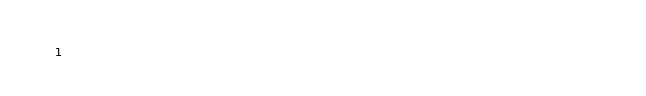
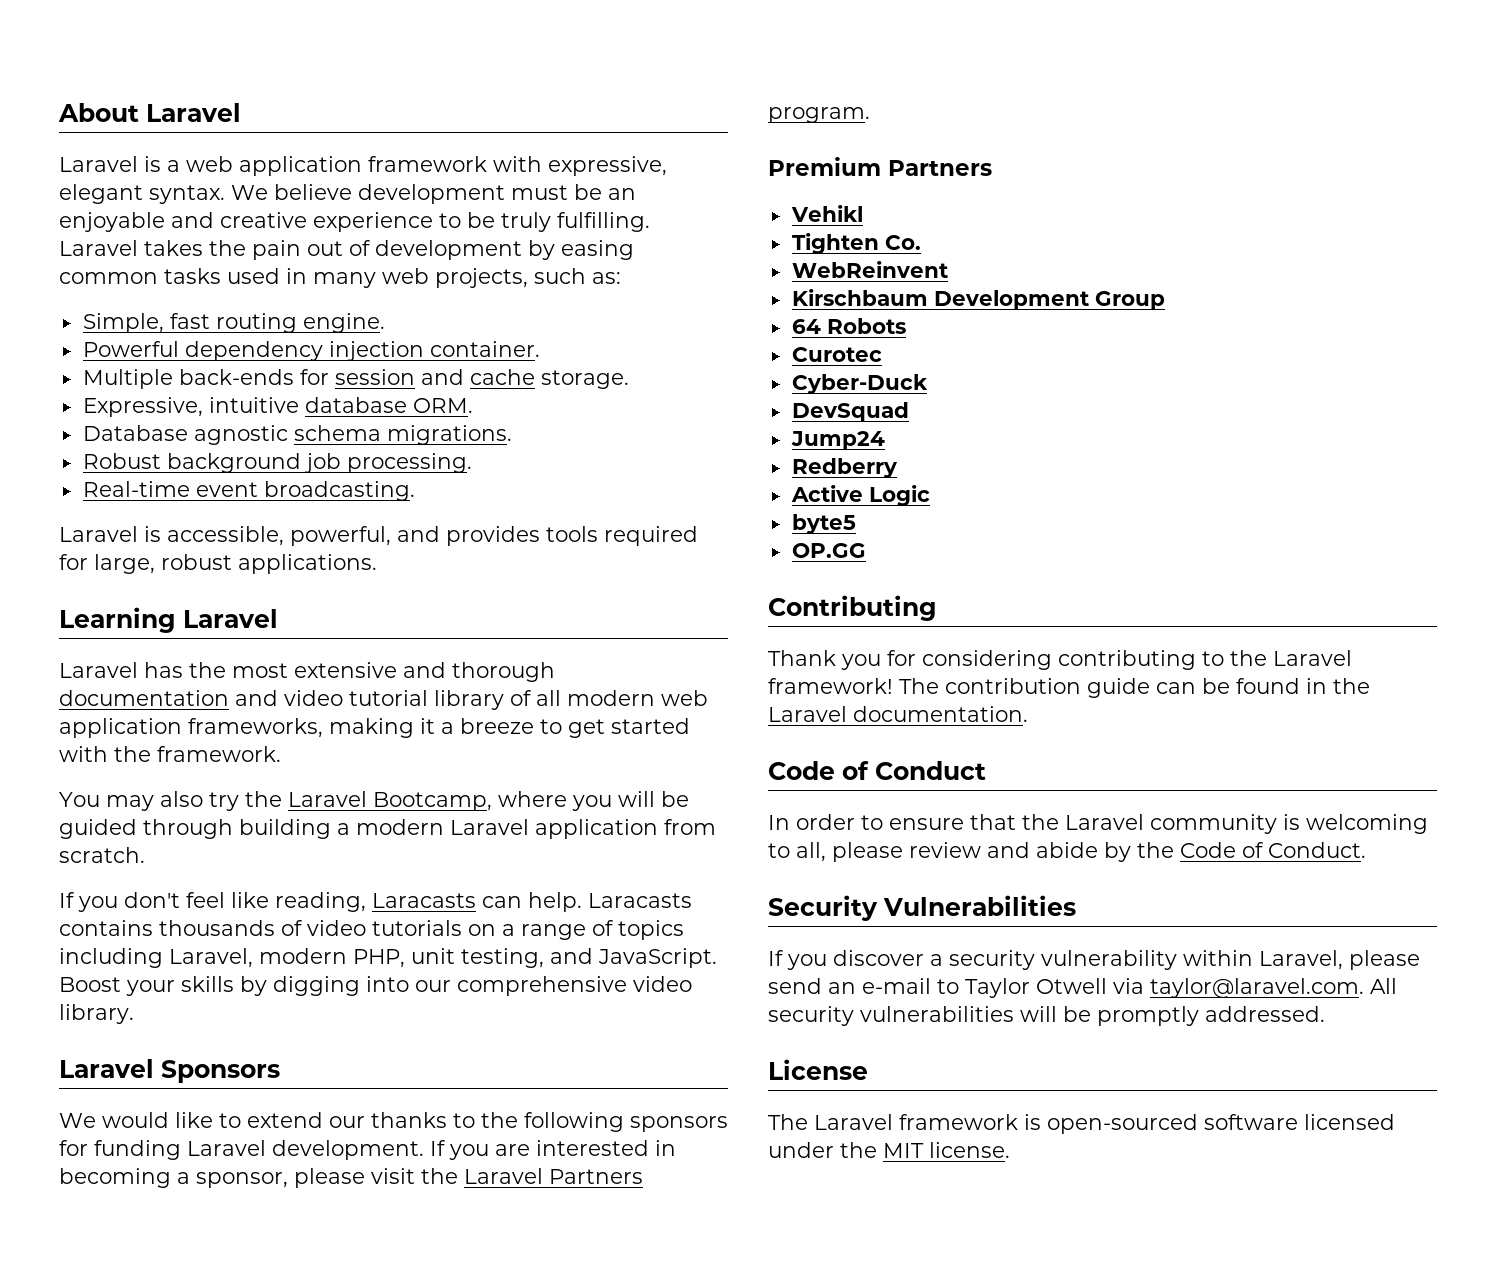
[55,48,62,56] 1 -> [58,103,241,122] [59,156,667,176] [59,184,636,204] [59,212,650,232] [59,240,634,260] [59,268,621,288] [82,313,385,333] [82,341,540,361] [82,369,629,389] [82,397,473,417] [82,425,512,445] [82,453,472,473] [82,481,415,501] [59,526,698,546] [59,554,377,574] [59,607,278,633] [59,662,555,682] [59,690,708,710] [59,718,690,738] [59,746,281,762] [59,791,689,811] [59,819,716,839] [59,847,145,863] [59,892,692,912] [59,920,684,940] [59,948,717,968] [59,976,692,996] [59,1004,134,1024] [59,1059,280,1083] [59,1112,728,1132] [59,1140,676,1160] [59,1168,643,1188] [768,107,870,123] [768,157,992,176] [790,205,863,222] [791,233,921,254] [791,261,948,278] [791,289,1165,310] [791,318,906,334] [791,347,882,362] [791,374,928,394] [791,402,909,422] [790,431,885,450] [791,458,898,478] [790,485,930,506] [791,514,856,534] [791,543,866,558] [768,595,937,621] [768,650,1352,670] [768,678,1370,698] [768,706,1028,722] [768,761,986,780] [768,814,1428,834] [768,842,1366,862] [768,895,1076,921] [768,950,1420,970] [768,978,1397,998] [768,1006,1325,1026] [768,1059,868,1080] [768,1114,1395,1134] [768,1142,1010,1158] About Laravel // Laravel is a web application framework with expressive, elegant syntax. We believe development must be an enjoyable and creative experience to be truly fulfilling. Laravel takes the pain out of development by easing common tasks used in many web projects, such as: // Simple, fast routing engine. // Powerful dependency injection container. // Multiple back-ends for session and cache storage. // Expressive, intuitive database ORM. // Database agnostic schema migrations. // Robust background job processing. // Real-time event broadcasting. // Laravel is accessible, powerful, and provides tools required for large, robust applications. // Learning Laravel // Laravel has the most extensive and thorough documentation and video tutorial library of all modern web application frameworks, making it a breeze to get started with the framework. // You may also try the Laravel Bootcamp, where you will be guided through building a modern Laravel application from scratch. // If you don't feel like reading, Laracasts can help. Laracasts contains thousands of video tutorials on a range of topics including Laravel, modern PHP, unit testing, and JavaScript. Boost your skills by digging into our comprehensive video library. // Laravel Sponsors // We would like to extend our thanks to the following sponsors for funding Laravel development. If you are interested in becoming a sponsor, please visit the Laravel Partners program. // Premium Partners // Vehikl // Tighten Co. // WebReinvent // Kirschbaum Development Group // 64 Robots // Curotec // Cyber-Duck // DevSquad // Jump24 // Redberry // Active Logic // byte5 // OP.GG // Contributing // Thank you for considering contributing to the Laravel framework! The contribution guide can be found in the Laravel documentation. // Code of Conduct // In order to ensure that the Laravel community is welcoming to all, please review and abide by the Code of Conduct. // Security Vulnerabilities // If you discover a security vulnerability within Laravel, please send an e-mail to Taylor Otwell via taylor@laravel.com. All security vulnerabilities will be promptly addressed. // License // The Laravel framework is open-sourced software licensed under the MIT license.

